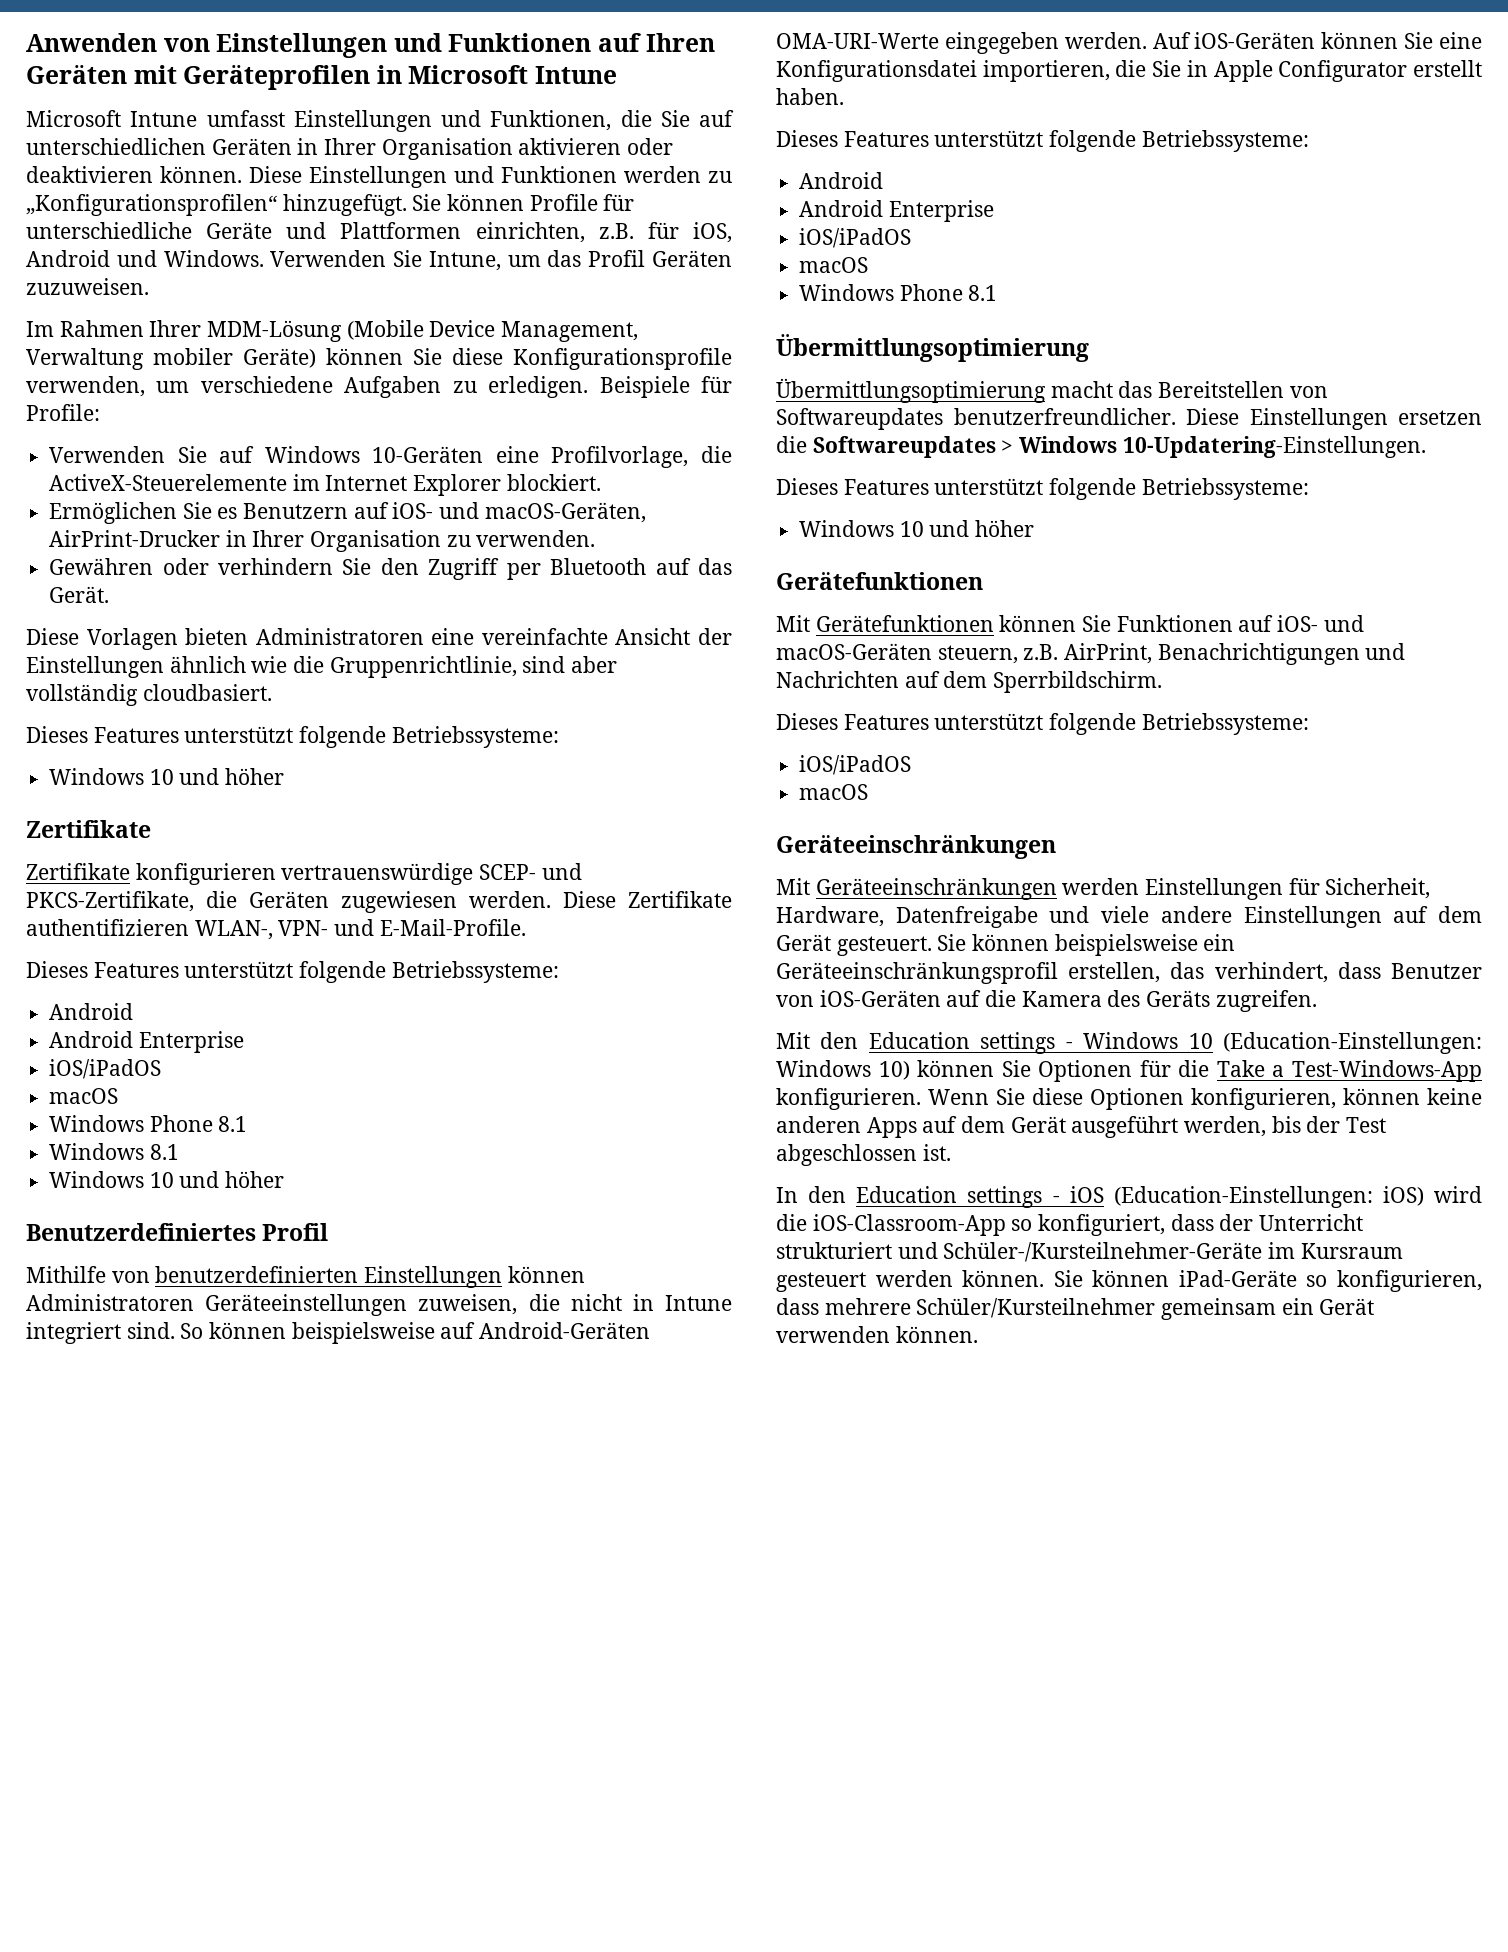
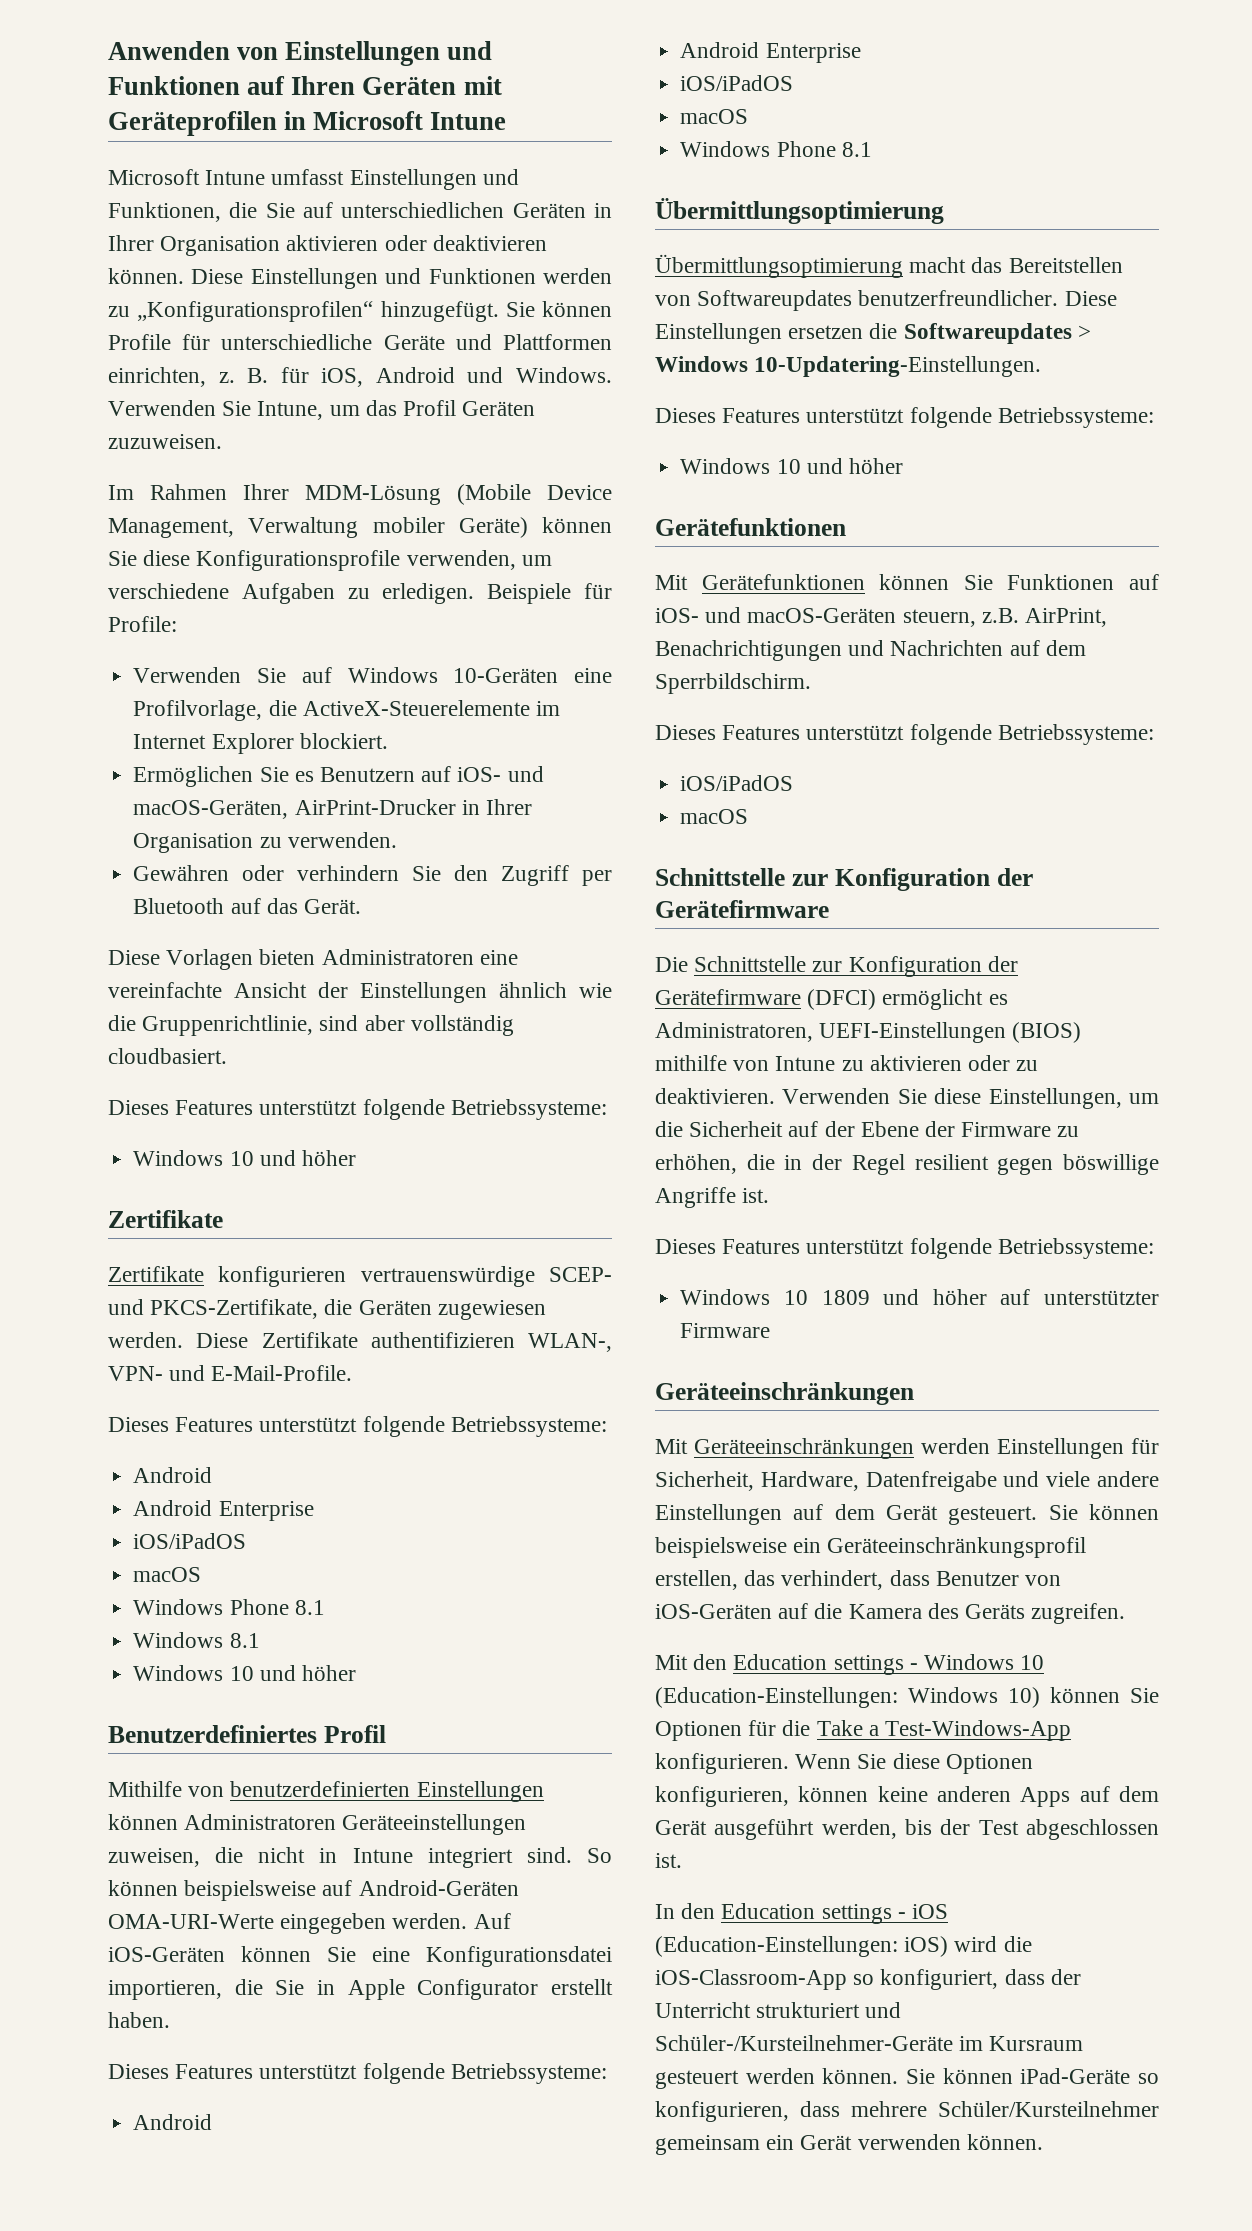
[598,223,634,239] z.B. -> [218,368,269,383] z. B.
(869, 792) none -> [655,868,1033,891] [655,900,829,918] [655,956,1018,977] [655,989,1008,1010] [655,1022,1082,1043] [655,1055,1039,1071] [655,1088,1159,1109] [655,1121,1080,1137] [655,1154,1159,1175] [655,1187,770,1208] [655,1238,1154,1259] [680,1289,1159,1305] [680,1323,771,1338] // Schnittstelle zur Konfiguration der Gerätefirmware // Die Schnittstelle zur Konfiguration der Gerätefirmware (DFCI) ermöglicht es Administratoren, UEFI-Einstellungen (BIOS) mithilfe von Intune zu aktivieren oder zu deaktivieren. Verwenden Sie diese Einstellungen, um die Sicherheit auf der Ebene der Firmware zu erhöhen, die in der Regel resilient gegen böswillige Angriffe ist. // Dieses Features unterstützt folgende Betriebssysteme: // Windows 10 1809 und höher auf unterstützter Firmware

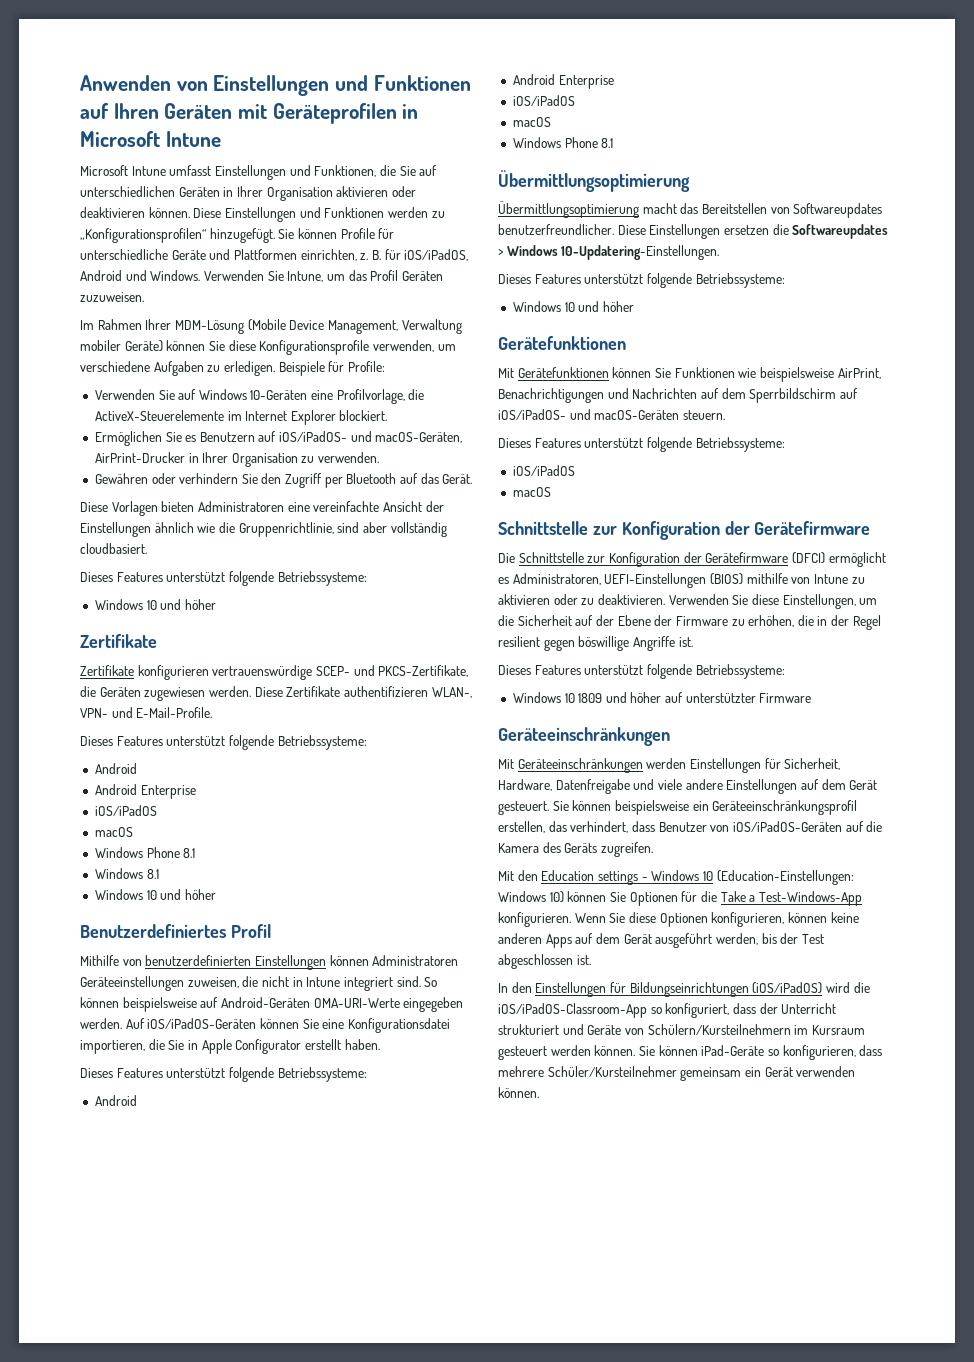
[321,368,364,387] iOS, -> [404,249,469,261] iOS/iPadOS,
[457,767,502,782] iOS- -> [279,431,348,442] iOS/iPadOS-
[108,1947,225,1962] iOS-Geräten -> [147,1018,257,1029] iOS/iPadOS-Geräten
[1129,574,1159,590] [655,607,1019,627] auf iOS- und macOS-Geräten steuern, z.B. -> [738,367,834,382] wie beispielsweise
[655,673,811,694] Sperrbildschirm. -> [749,388,858,403] [498,409,725,420] Sperrbildschirm auf iOS/iPadOS- und macOS-Geräten steuern.
[655,1604,772,1619] iOS-Geräten -> [732,821,842,832] iOS/iPadOS-Geräten
[721,1903,949,1924] [655,1936,949,1957] Education settings - iOS (Education-Einstellungen: iOS) -> [535,982,823,997] Einstellungen für Bildungseinrichtungen (iOS/iPadOS)
[655,1969,847,1990] iOS-Classroom-App -> [498,1003,647,1018] iOS/iPadOS-Classroom-App
[655,2035,953,2051] Schüler-/Kursteilnehmer-Geräte -> [587,1024,791,1035] Geräte von Schülern/Kursteilnehmern

